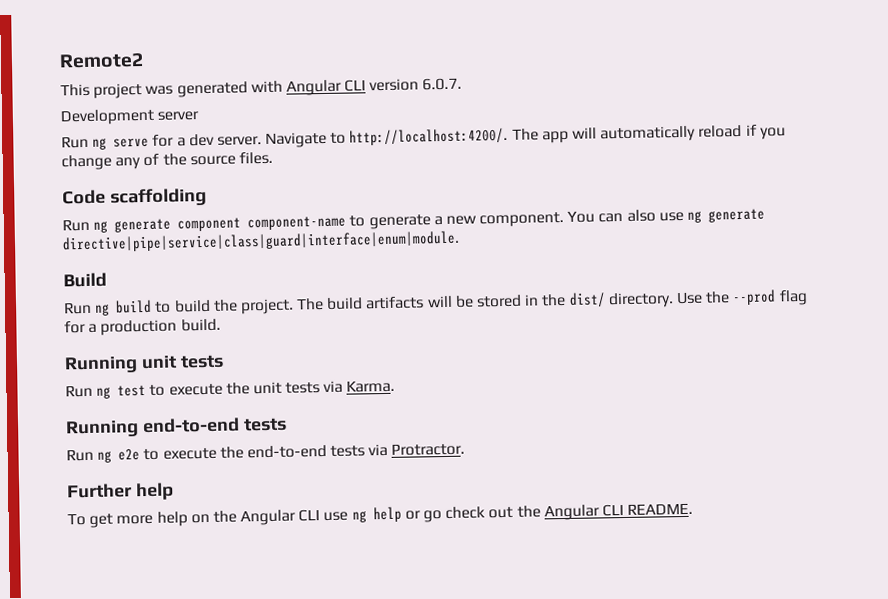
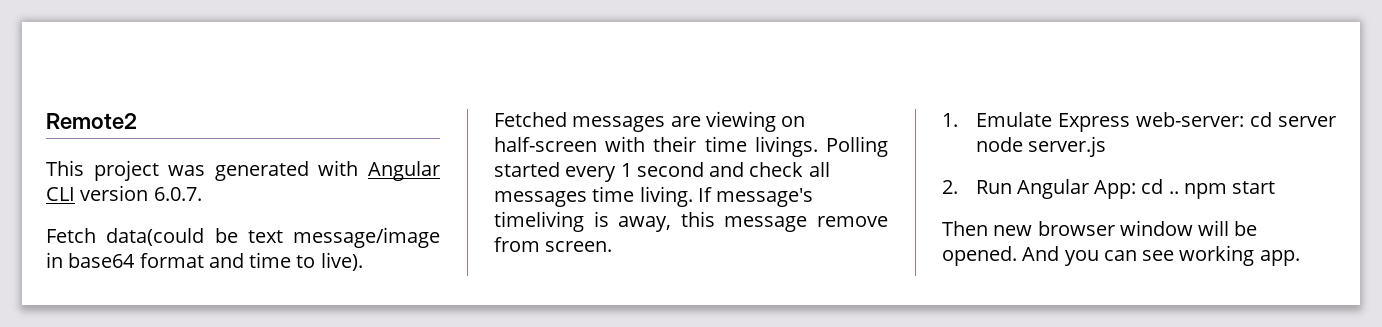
[60,108,200,126] [61,124,786,150] [61,151,273,171] [62,187,207,207] [62,208,766,233] [62,230,460,253] [63,272,107,288] [63,289,808,316] [64,318,221,336] [64,354,224,374] [65,379,396,399] [65,417,287,438] [66,442,466,463] [67,482,174,501] [67,502,694,528] Development server // Run ng serve for a dev server. Navigate to http://localhost:4200/. The app will automatically reload if you change any of the source files. // Code scaffolding // Run ng generate component component-name to generate a new component. You can also use ng generate directive|pipe|service|class|guard|interface|enum|module. // Build // Run ng build to build the project. The build artifacts will be stored in the dist/ directory. Use the --prod flag for a production build. // Running unit tests // Run ng test to execute the unit tests via Karma. // Running end-to-end tests // Run ng e2e to execute the end-to-end tests via Protractor. // Further help // To get more help on the Angular CLI use ng help or go check out the Angular CLI README. -> [46,227,440,248] [46,252,363,271] [494,111,806,132] [494,136,888,157] [494,162,830,182] [494,186,814,207] [494,211,888,232] [494,237,613,252] [942,112,1336,132] [975,136,1106,157] [942,179,1276,199] [942,220,1258,236] [942,245,1300,266] Fetch data(could be text message/image in base64 format and time to live). Fetched messages are viewing on half-screen with their time livings. Polling started every 1 second and check all messages time living. If message's timeliving is away, this message remove from screen. // 1. Emulate Express web-server: cd server node server.js // 2. Run Angular App: cd .. npm start // Then new browser window will be opened. And you can see working app.

